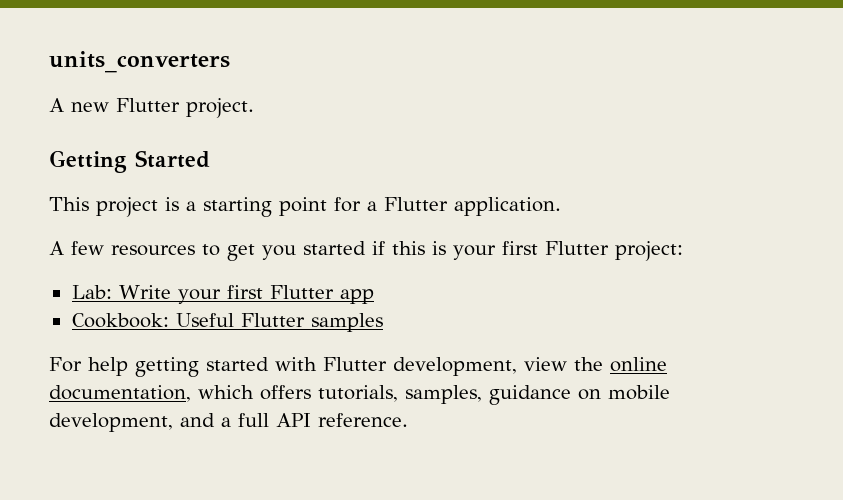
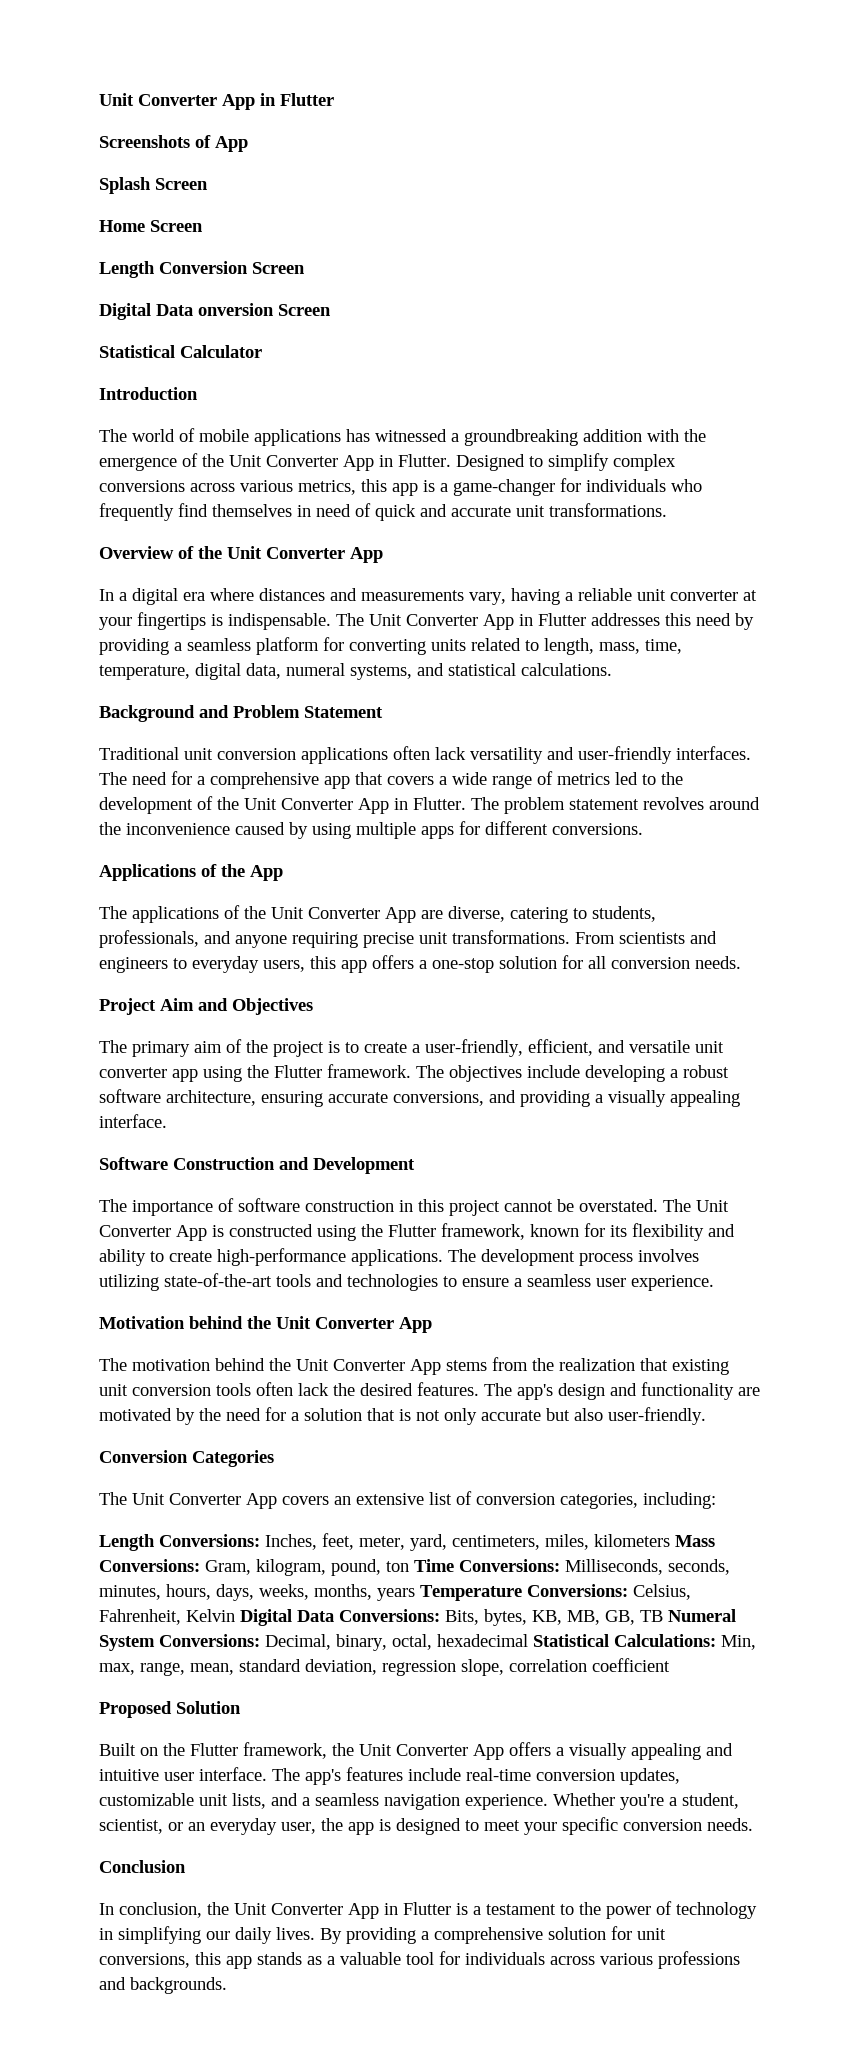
[49,51,230,73] [49,98,254,118] [49,150,210,173] [49,197,561,217] [49,241,683,261] [71,285,374,304] [71,313,383,332] [49,357,667,377] [49,385,670,405] [49,413,408,432] units_converters // A new Flutter project. // Getting Started // This project is a starting point for a Flutter application. // A few resources to get you started if this is your first Flutter project: // Lab: Write your first Flutter app // Cookbook: Useful Flutter samples // For help getting started with Flutter development, view the online documentation, which offers tutorials, samples, guidance on mobile development, and a full API reference. -> [99,93,334,110] [99,135,248,152] [99,177,208,194] [99,220,203,232] [99,261,305,278] [99,303,331,320] [99,345,262,358] [99,387,198,400] [99,428,706,446] [99,453,676,471] [99,478,702,496] [99,503,667,521] [99,546,383,563] [99,588,757,605] [99,612,754,630] [99,637,682,655] [99,663,612,680] [99,705,383,722] [99,746,751,764] [99,771,683,789] [99,796,760,814] [99,821,643,839] [99,864,283,881] [99,905,656,923] [99,930,717,948] [99,955,741,973] [99,998,313,1015] [99,1039,724,1057] [99,1064,729,1082] [99,1089,740,1107] [99,1114,167,1128] [99,1157,415,1174] [99,1198,729,1216] [99,1223,735,1241] [99,1248,699,1266] [99,1273,714,1291] [99,1316,432,1333] [99,1357,729,1375] [99,1382,760,1400] [99,1407,706,1425] [99,1450,274,1467] [99,1491,716,1509] [99,1533,715,1551] [99,1559,730,1576] [99,1584,691,1601] [99,1609,736,1626] [99,1634,756,1651] [99,1658,670,1676] [99,1701,241,1718] [99,1742,733,1760] [99,1767,680,1785] [99,1793,739,1810] [99,1817,753,1835] [99,1860,186,1873] [99,1901,757,1919] [99,1926,666,1944] [99,1951,740,1969] [99,1977,227,1994] Unit Converter App in Flutter // Screenshots of App // Splash Screen // Home Screen // Length Conversion Screen // Digital Data onversion Screen // Statistical Calculator // Introduction // The world of mobile applications has witnessed a groundbreaking addition with the emergence of the Unit Converter App in Flutter. Designed to simplify complex conversions across various metrics, this app is a game-changer for individuals who frequently find themselves in need of quick and accurate unit transformations. // Overview of the Unit Converter App // In a digital era where distances and measurements vary, having a reliable unit converter at your fingertips is indispensable. The Unit Converter App in Flutter addresses this need by providing a seamless platform for converting units related to length, mass, time, temperature, digital data, numeral systems, and statistical calculations. // Background and Problem Statement // Traditional unit conversion applications often lack versatility and user-friendly interfaces. The need for a comprehensive app that covers a wide range of metrics led to the development of the Unit Converter App in Flutter. The problem statement revolves around the inconvenience caused by using multiple apps for different conversions. // Applications of the App // The applications of the Unit Converter App are diverse, catering to students, professionals, and anyone requiring precise unit transformations. From scientists and engineers to everyday users, this app offers a one-stop solution for all conversion needs. // Project Aim and Objectives // The primary aim of the project is to create a user-friendly, efficient, and versatile unit converter app using the Flutter framework. The objectives include developing a robust software architecture, ensuring accurate conversions, and providing a visually appealing interface. // Software Construction and Development // The importance of software construction in this project cannot be overstated. The Unit Converter App is constructed using the Flutter framework, known for its flexibility and ability to create high-performance applications. The development process involves utilizing state-of-the-art tools and technologies to ensure a seamless user experience. // Motivation behind the Unit Converter App // The motivation behind the Unit Converter App stems from the realization that existing unit conversion tools often lack the desired features. The app's design and functionality are motivated by the need for a solution that is not only accurate but also user-friendly. // Conversion Categories // The Unit Converter App covers an extensive list of conversion categories, including: // Length Conversions: Inches, feet, meter, yard, centimeters, miles, kilometers Mass Conversions: Gram, kilogram, pound, ton Time Conversions: Milliseconds, seconds, minutes, hours, days, weeks, months, years Temperature Conversions: Celsius, Fahrenheit, Kelvin Digital Data Conversions: Bits, bytes, KB, MB, GB, TB Numeral System Conversions: Decimal, binary, octal, hexadecimal Statistical Calculations: Min, max, range, mean, standard deviation, regression slope, correlation coefficient // Proposed Solution // Built on the Flutter framework, the Unit Converter App offers a visually appealing and intuitive user interface. The app's features include real-time conversion updates, customizable unit lists, and a seamless navigation experience. Whether you're a student, scientist, or an everyday user, the app is designed to meet your specific conversion needs. // Conclusion // In conclusion, the Unit Converter App in Flutter is a testament to the power of technology in simplifying our daily lives. By providing a comprehensive solution for unit conversions, this app stands as a valuable tool for individuals across various professions and backgrounds.

